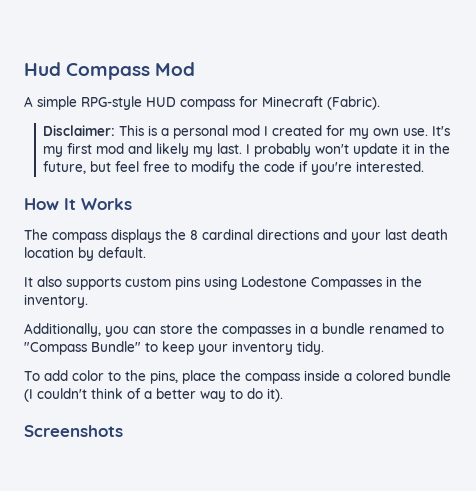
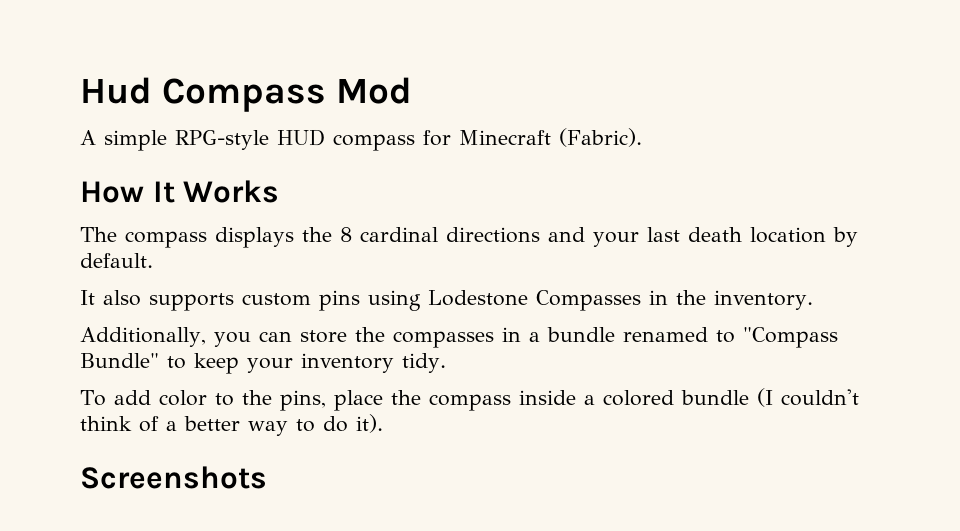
[43,125,451,139] [43,143,451,157] [43,161,425,175] // Disclaimer: This is a personal mod I created for my own use. It's my first mod and likely my last. I probably won't update it in the future, but feel free to modify the code if you're interested. -> (642, 137) none

